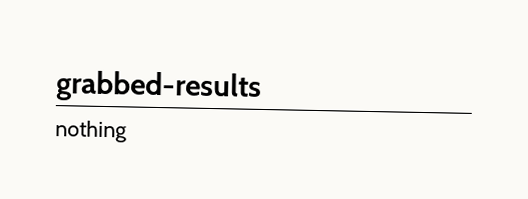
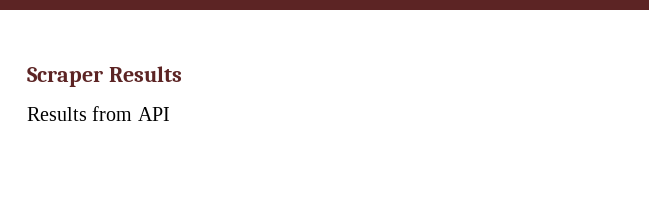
[55,70,262,104] [55,120,127,143] grabbed-results // nothing -> [27,66,182,87] [27,106,170,121] Scraper Results // Results from API

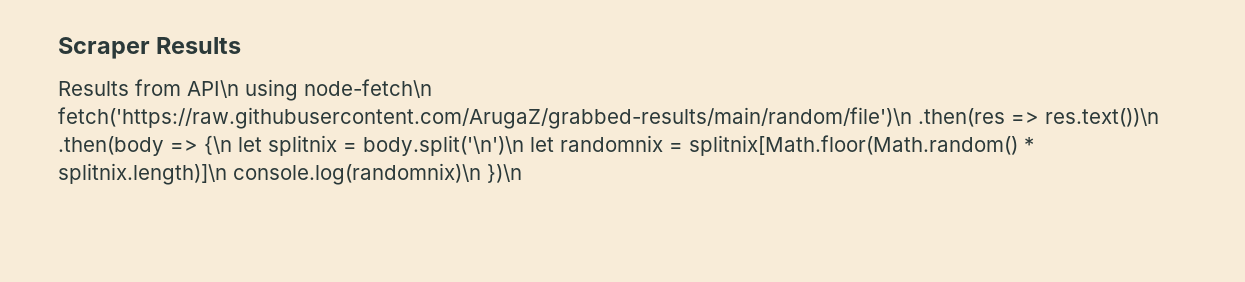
[137,107,170,121] API -> [187,79,432,101] [58,107,1159,129] [58,135,1034,156] [58,163,522,185] API\n using node-fetch\n fetch('https://raw.githubusercontent.com/ArugaZ/grabbed-results/main/random/file')\n .then(res => res.text())\n .then(body => {\n let splitnix = body.split('\n')\n let randomnix = splitnix[Math.floor(Math.random() * splitnix.length)]\n console.log(randomnix)\n })\n

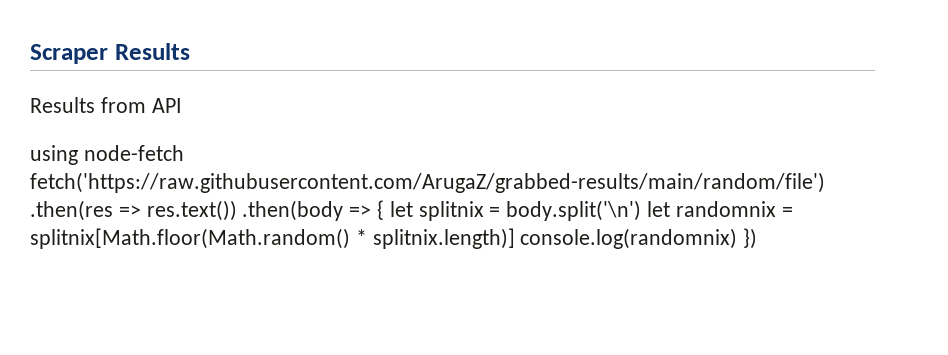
[187,79,432,101] [58,107,912,129] API\n using node-fetch\n fetch('https://raw.githubusercontent.com/ArugaZ/grabbed-results/main/random/file')\n -> [151,98,182,113] [30,145,184,165] [30,172,825,193] API // using node-fetch fetch('https://raw.githubusercontent.com/ArugaZ/grabbed-results/main/random/file')
[1045,108,1159,127] res.text())\n -> [146,200,237,221] res.text())
[204,135,232,155] {\n -> [377,200,385,220] {
[363,135,524,156] body.split('\n')\n -> [506,200,642,221] body.split('\n')
[58,163,522,185] splitnix.length)]\n console.log(randomnix)\n })\n -> [372,228,758,249] splitnix.length)] console.log(randomnix) })

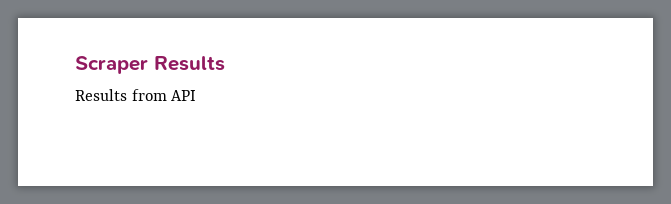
[30,145,184,165] [30,172,825,193] [30,200,793,221] [30,228,758,249] // using node-fetch fetch('https://raw.githubusercontent.com/ArugaZ/grabbed-results/main/random/file') .then(res => res.text()) .then(body => { let splitnix = body.split('\n') let randomnix = splitnix[Math.floor(Math.random() * splitnix.length)] console.log(randomnix) }) -> (197, 95) none

